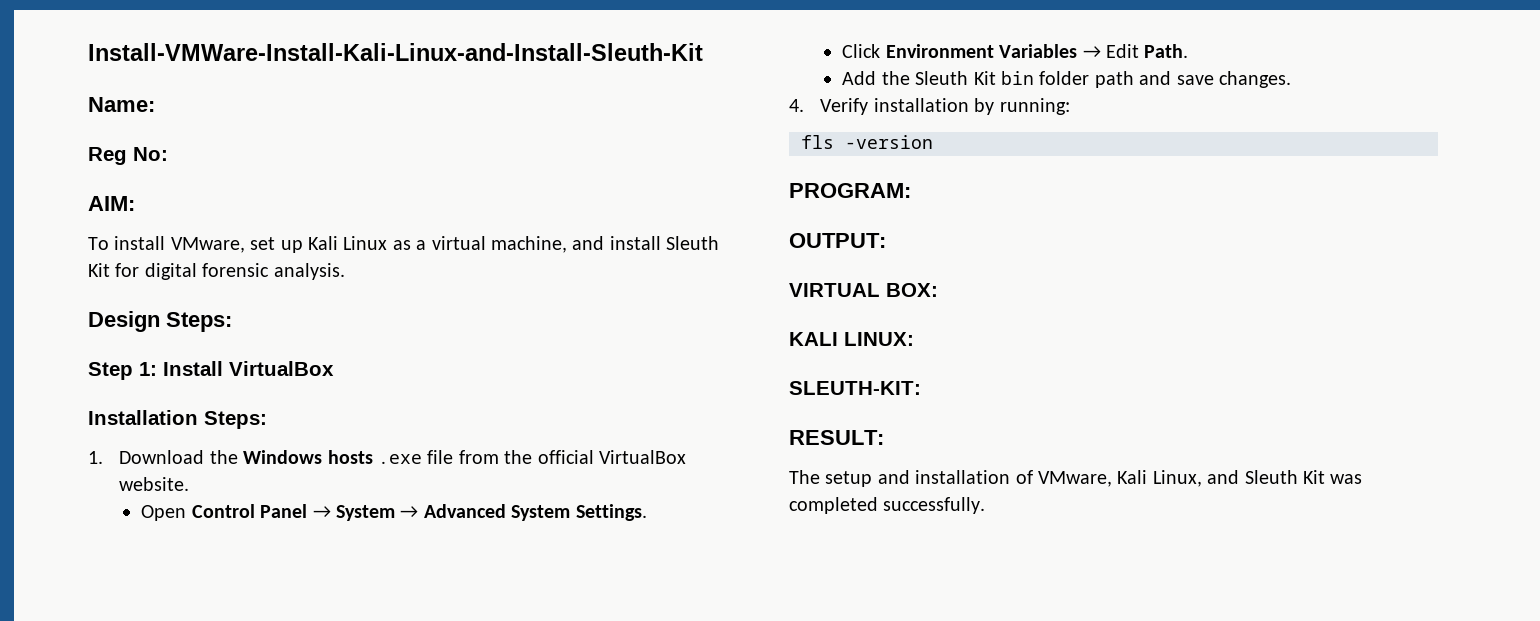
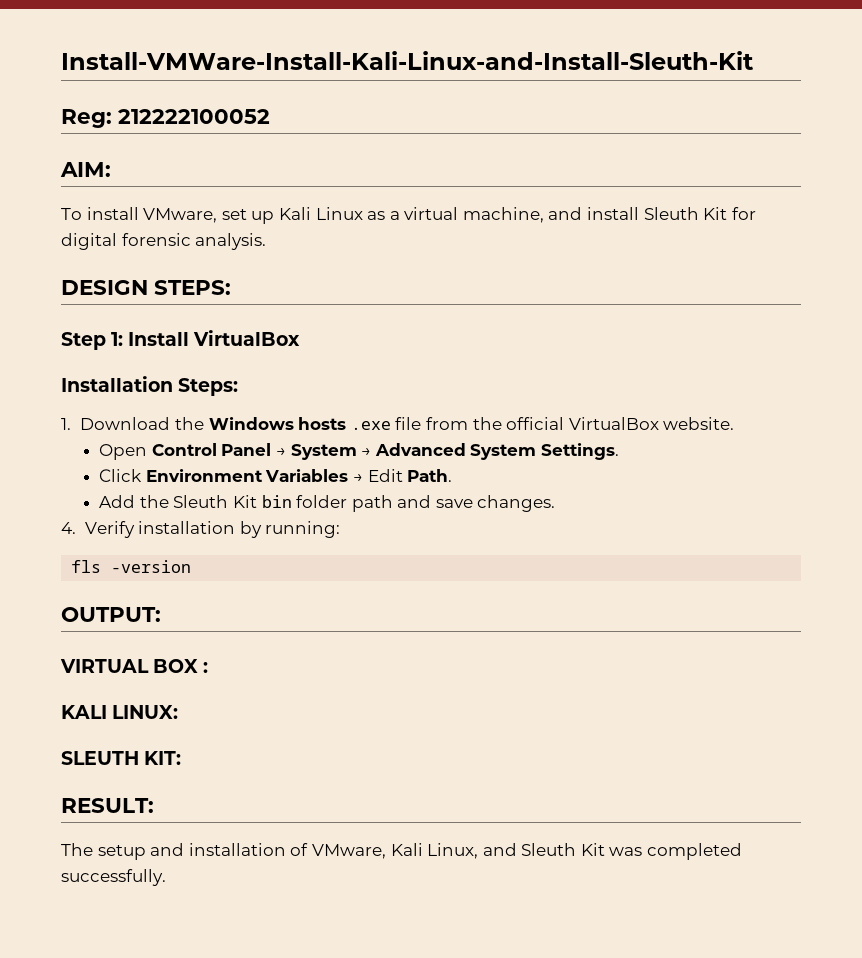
[88,97,155,112] [88,147,168,165] Name: // Reg No: -> [61,109,270,128] Reg: 212222100052
[88,311,232,332] Design Steps: -> [61,280,231,295] DESIGN STEPS:
[789,183,911,198] // PROGRAM: -> (192, 566) none
[886,283,938,297] BOX: -> [153,659,209,673] BOX :
[789,381,921,395] SLEUTH-KIT: -> [61,751,182,765] SLEUTH KIT:

